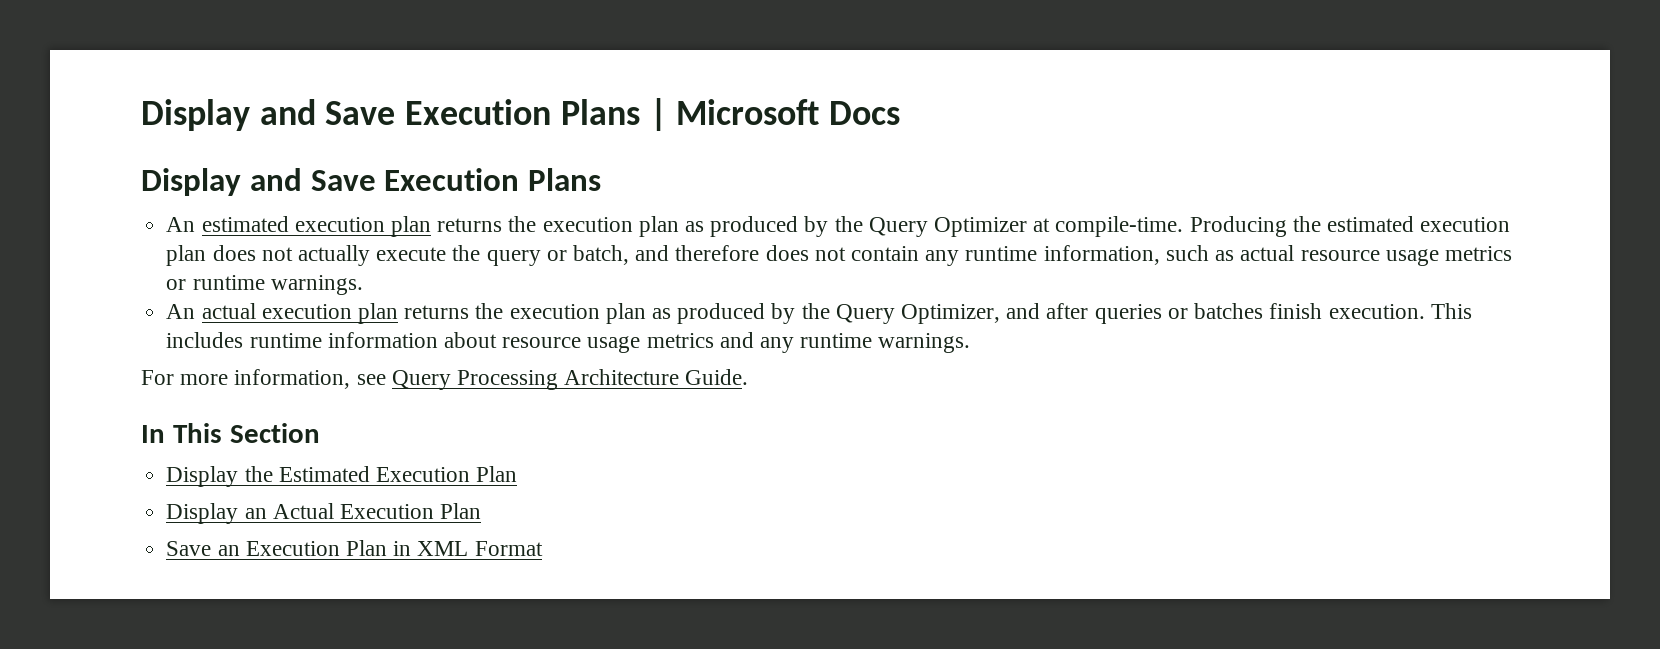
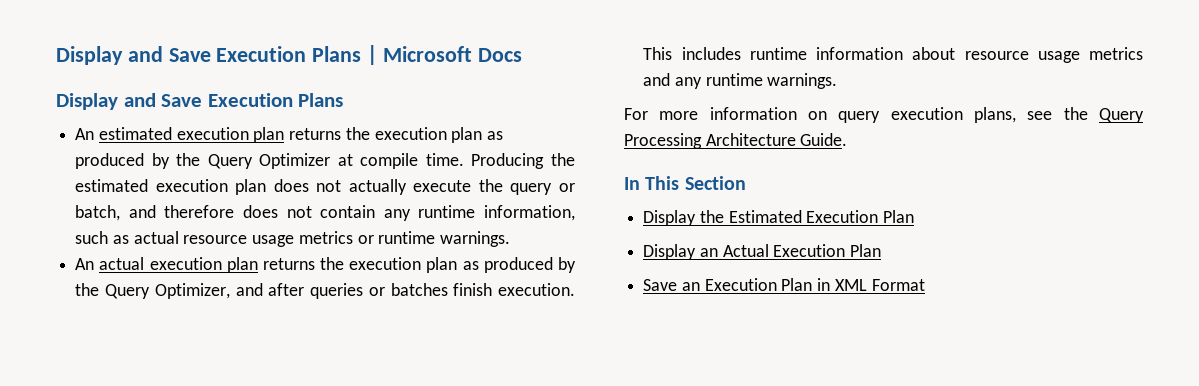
[1055,216,1184,237] compile-time. -> [360,153,464,169] compile time.
[234,369,386,389] information, see -> [709,107,1088,123] information on query execution plans, see the

